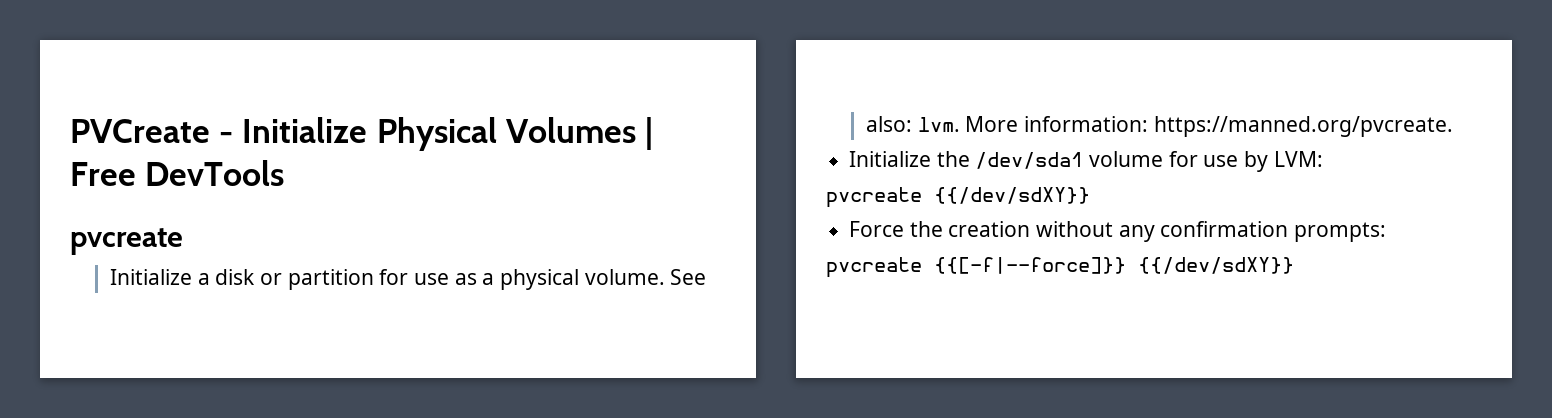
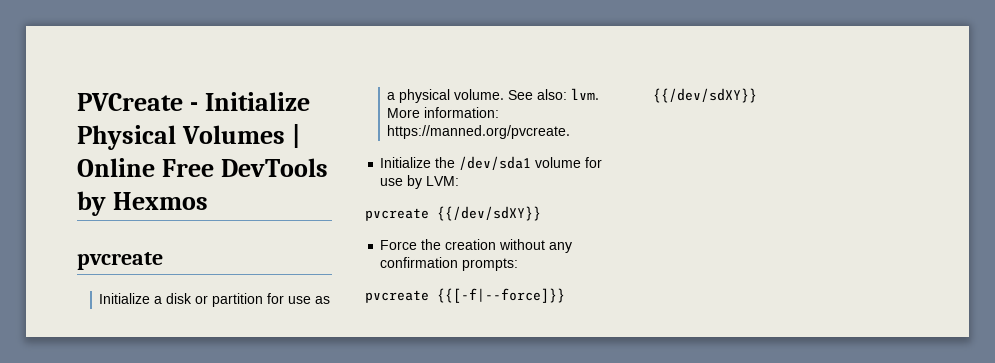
(653, 133) none -> [77,158,155,177] Online
(285, 173) none -> [77,191,208,216] by Hexmos

